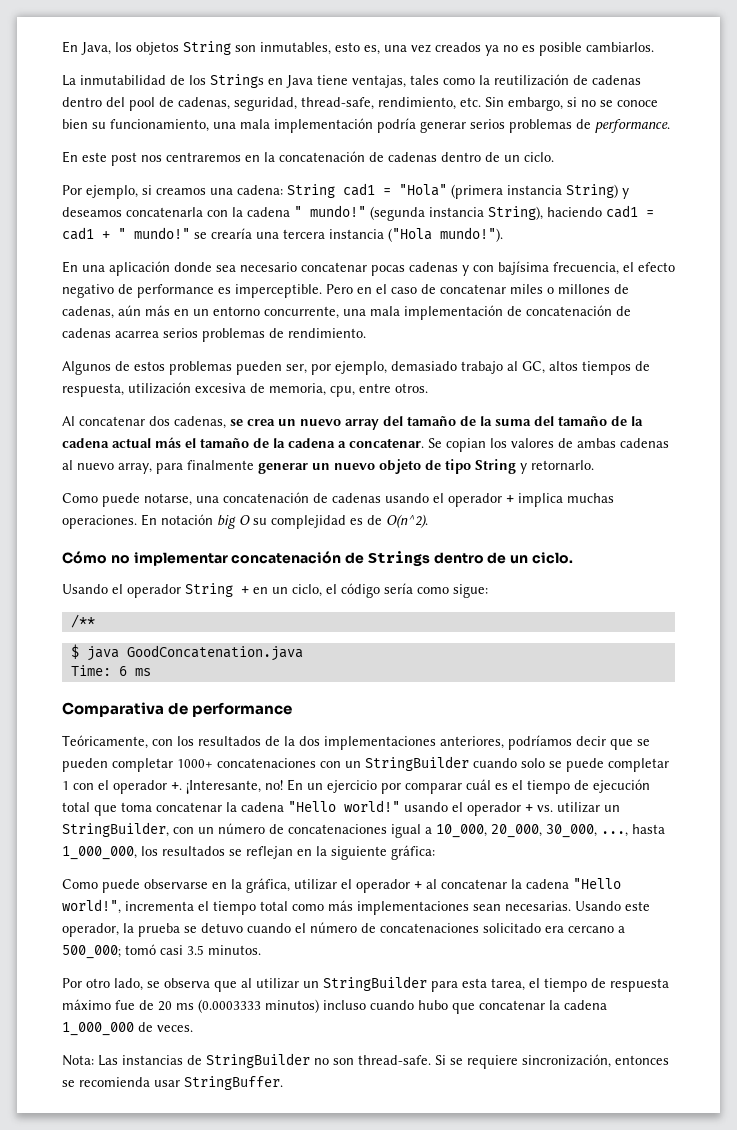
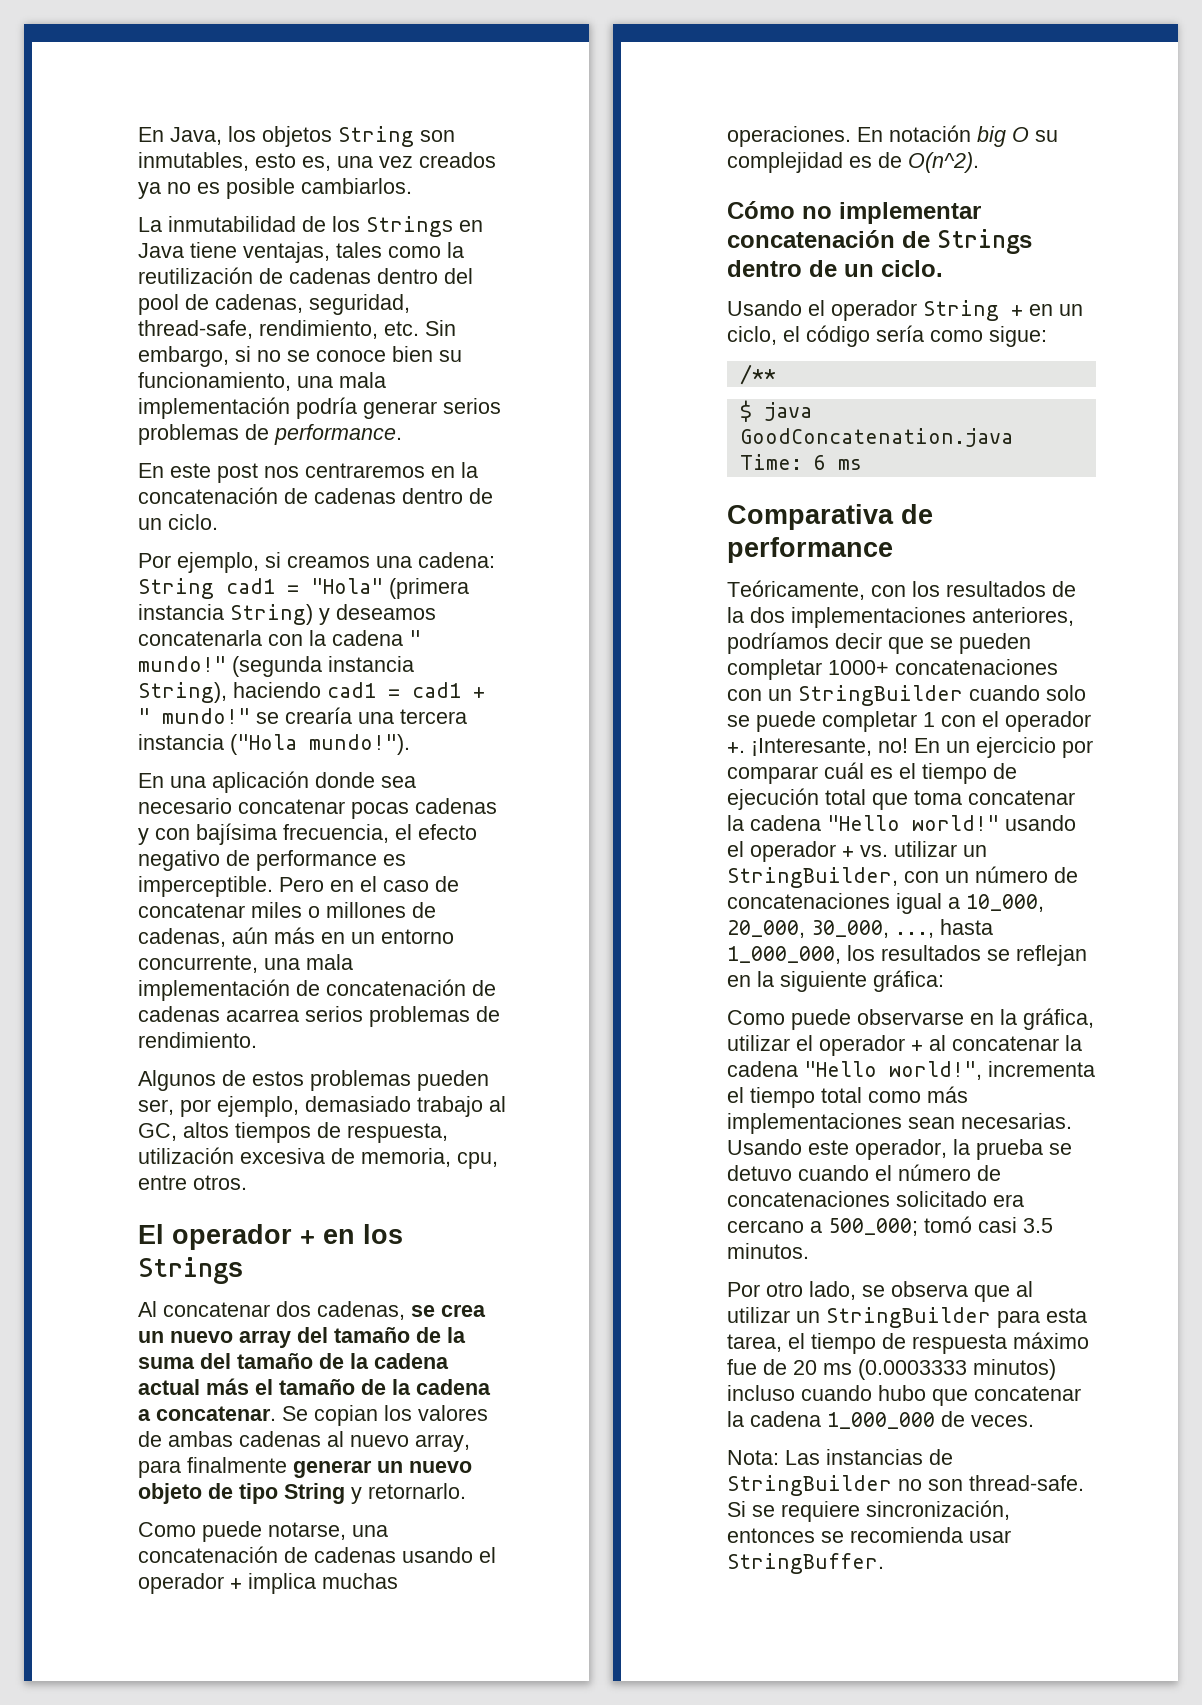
(428, 388) none -> [138,1224,403,1250] [138,1257,243,1284] // El operador + en los Strings

